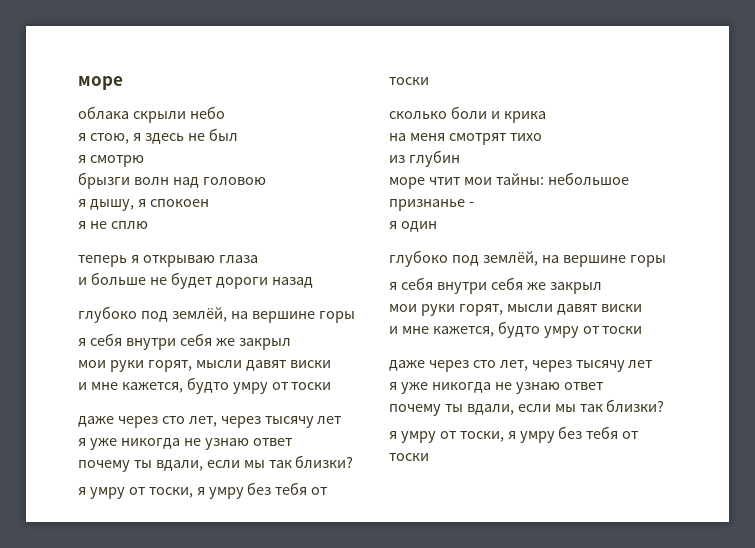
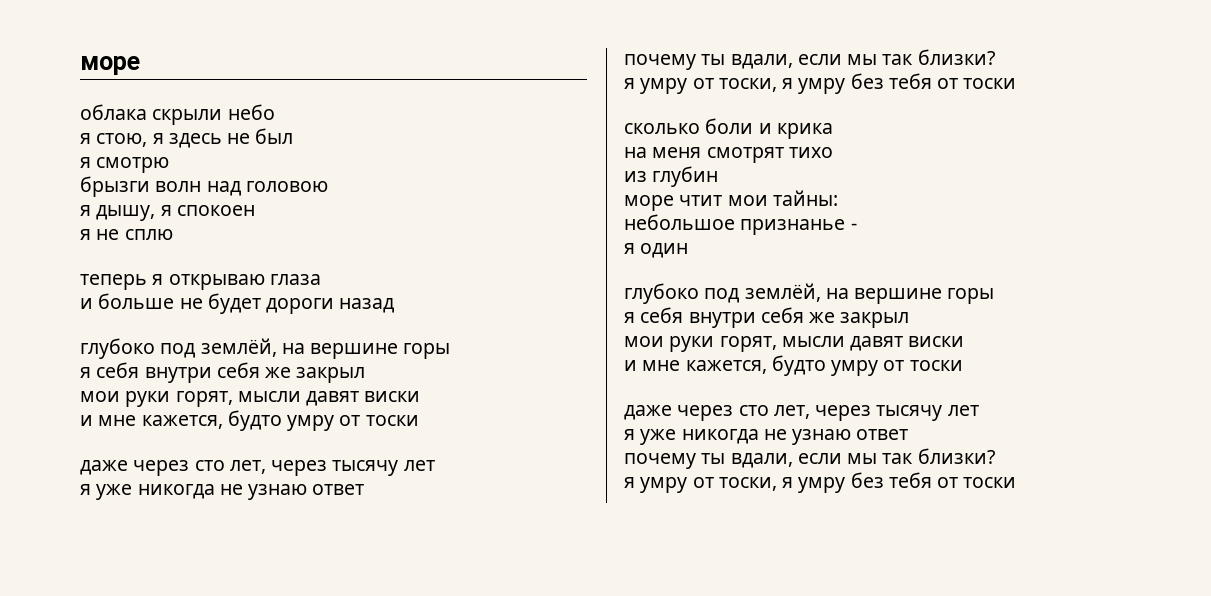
(544, 179) none -> (838, 198) //

